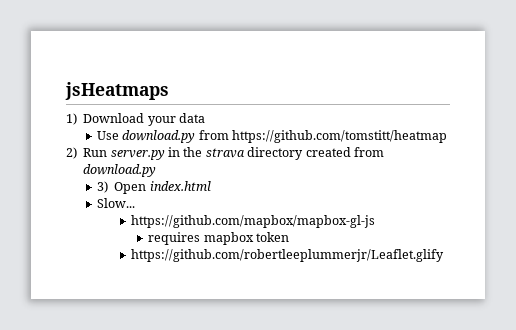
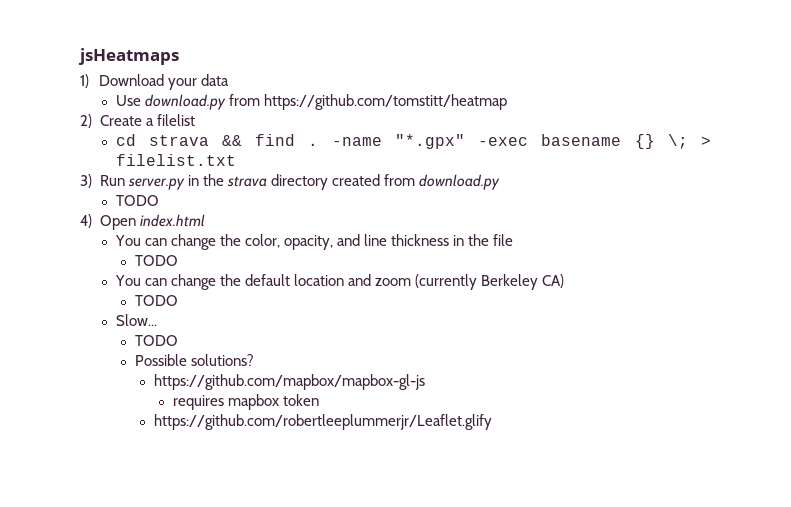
(77, 153) none -> [99,114,195,126] [115,134,711,149] [115,154,236,166] [80,174,92,188] Create a filelist // cd strava && find . -name "*.gpx" -exec basename {} \; > filelist.txt // 3)
[96,181,108,193] 3) -> [115,195,159,206] [80,214,92,228] TODO // 4)
[96,198,135,208] Slow... -> [114,234,514,250] [134,255,178,266] [114,274,565,290] [134,295,178,306] [115,314,157,326] [134,335,178,346] [134,354,254,366] You can change the color, opacity, and line thickness in the file // TODO // You can change the default location and zoom (currently Berkeley CA) // TODO // Slow... // TODO // Possible solutions?

